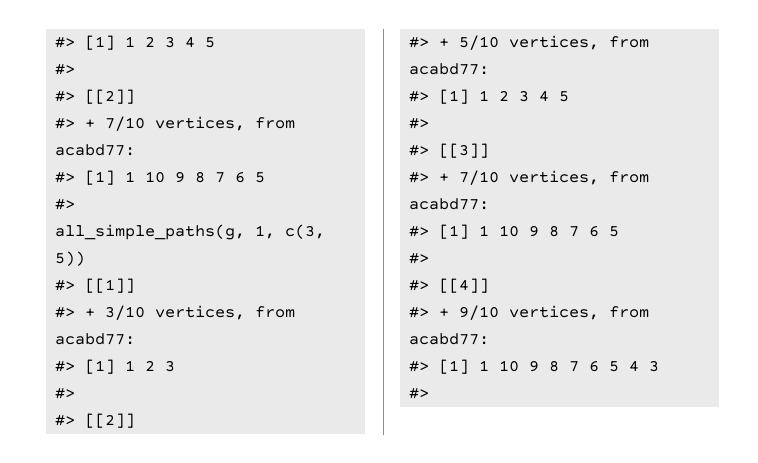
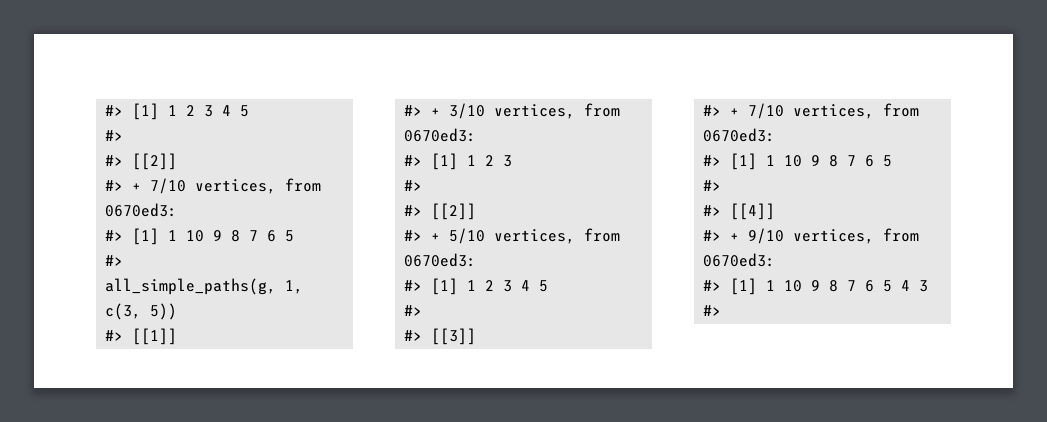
[55,144,136,156] acabd77: -> [105,203,178,217] 0670ed3:
[55,333,136,345] acabd77: -> [404,128,477,142] 0670ed3:
[409,63,490,75] acabd77: -> [404,253,477,267] 0670ed3:
[409,198,490,210] acabd77: -> [703,128,776,142] 0670ed3:
[409,333,490,345] acabd77: -> [703,253,776,267] 0670ed3:

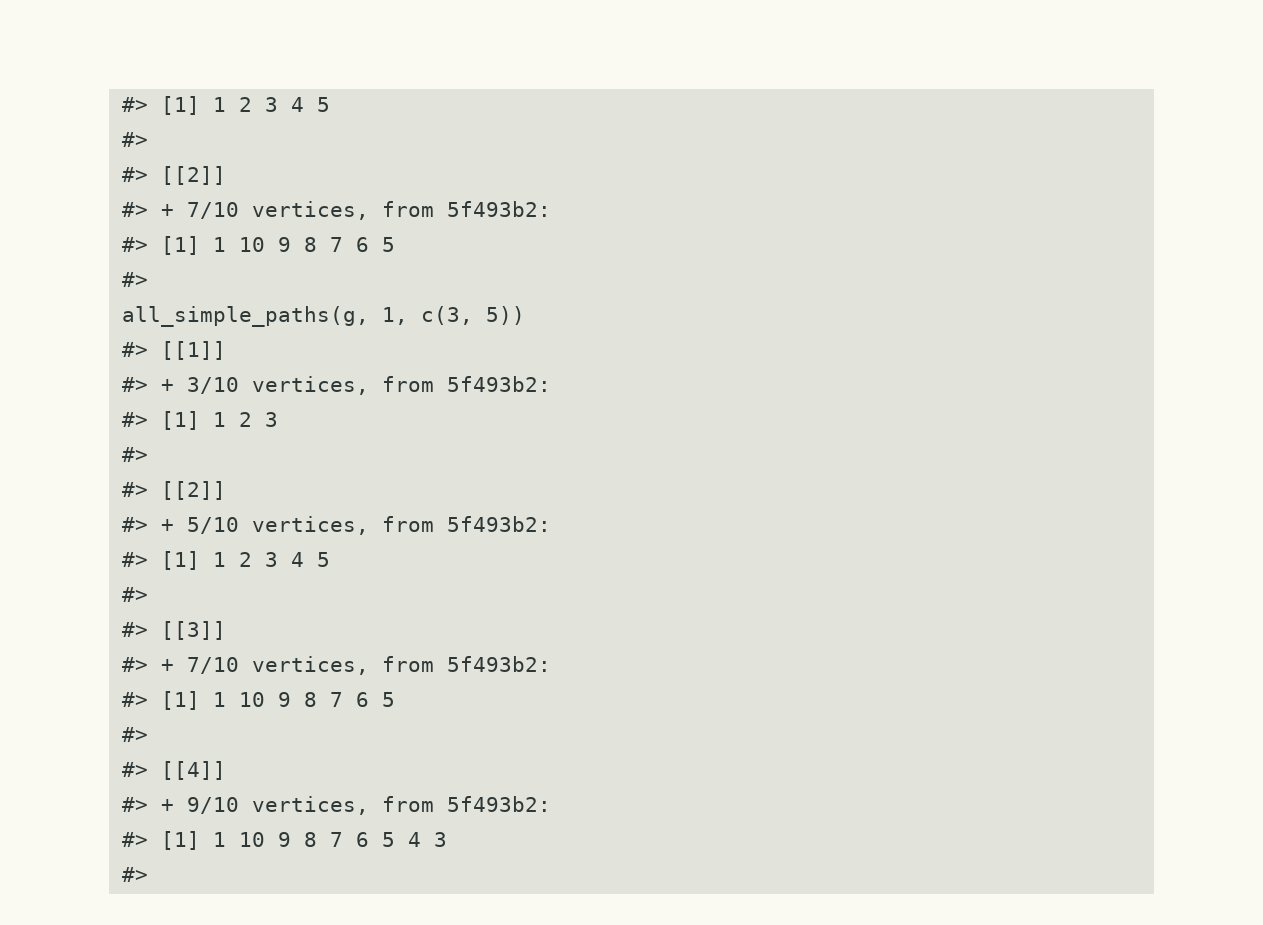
[105,203,178,217] 0670ed3: -> [446,201,551,217] 5f493b2:
[404,128,477,142] 0670ed3: -> [446,376,551,392] 5f493b2:
[404,253,477,267] 0670ed3: -> [446,516,551,532] 5f493b2:
[703,128,776,142] 0670ed3: -> [446,656,551,672] 5f493b2:
[703,253,776,267] 0670ed3: -> [446,796,551,812] 5f493b2:

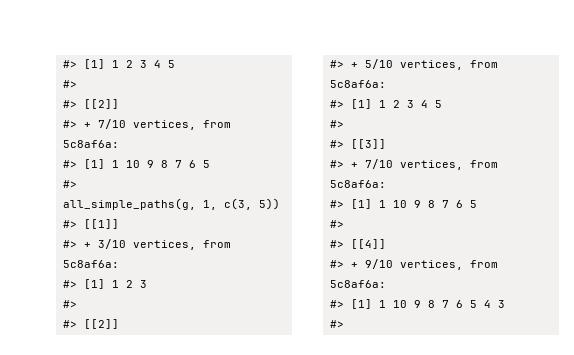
[446,201,551,217] 5f493b2: -> [63,140,120,148] 5c8af6a:
[446,376,551,392] 5f493b2: -> [63,260,120,268] 5c8af6a:
[446,516,551,532] 5f493b2: -> [330,80,387,88] 5c8af6a:
[446,656,551,672] 5f493b2: -> [330,180,387,188] 5c8af6a:
[446,796,551,812] 5f493b2: -> [330,280,387,288] 5c8af6a:

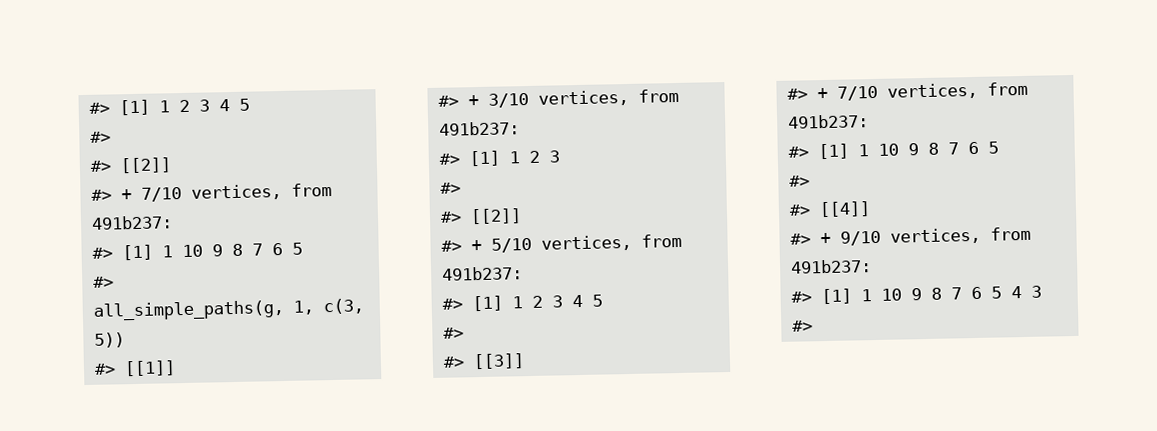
[63,140,120,148] 5c8af6a: -> [90,215,173,230] 491b237:
[63,260,120,268] 5c8af6a: -> [438,121,520,136] 491b237:
[330,80,387,88] 5c8af6a: -> [441,266,523,281] 491b237:
[330,180,387,188] 5c8af6a: -> [787,114,869,129] 491b237:
[330,280,387,288] 5c8af6a: -> [789,259,872,274] 491b237:

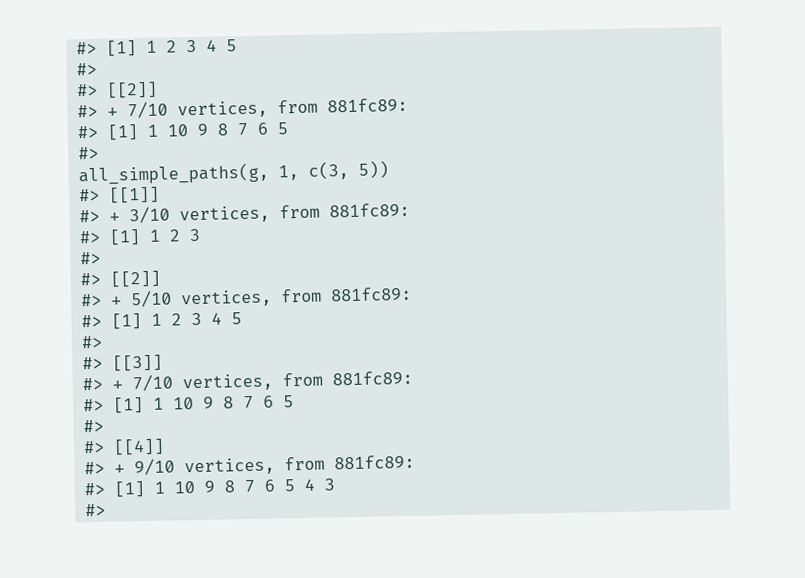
[90,215,173,230] 491b237: -> [327,97,409,113] 881fc89:
[438,121,520,136] 491b237: -> [329,202,411,218] 881fc89:
[441,266,523,281] 491b237: -> [330,286,413,302] 881fc89:
[787,114,869,129] 491b237: -> [332,370,414,386] 881fc89:
[789,259,872,274] 491b237: -> [334,454,416,470] 881fc89:

